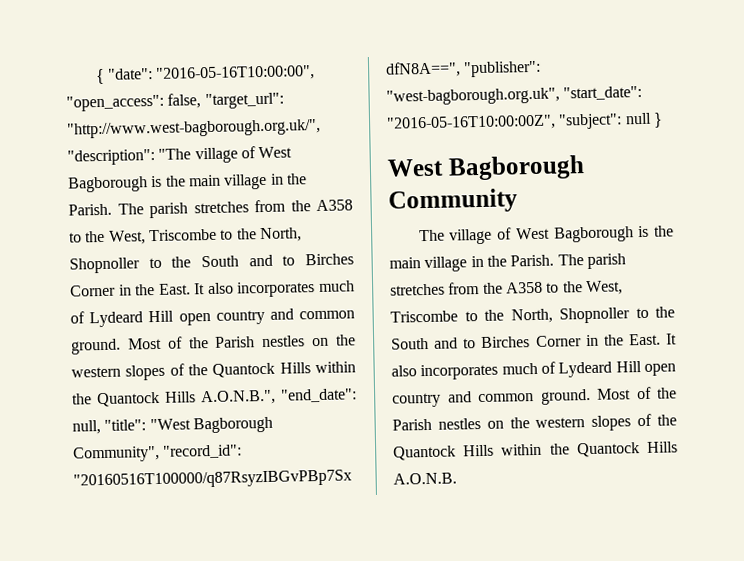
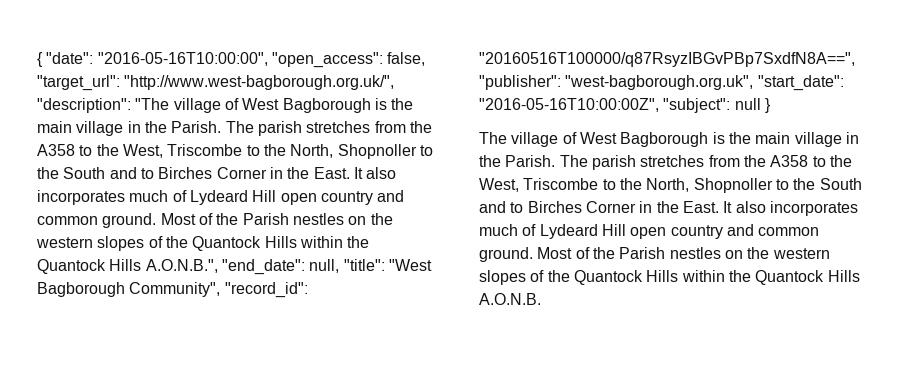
[387,155,585,181] [388,188,518,214] // West Bagborough Community -> (771, 105) none

